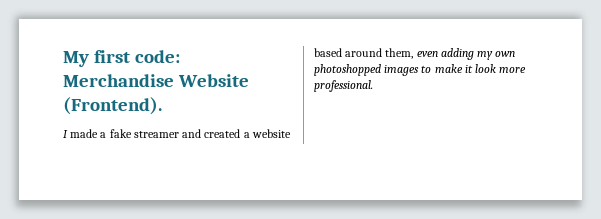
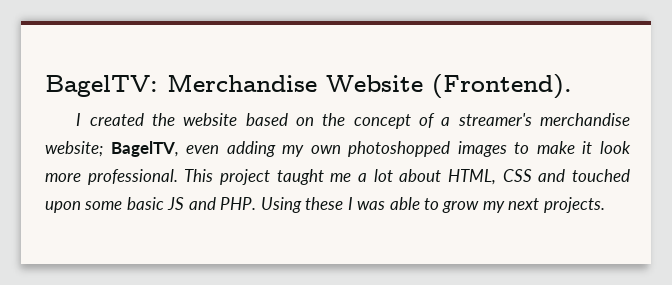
[63,50,180,67] My first code: -> [45,75,158,97] BagelTV:
[70,129,291,138] [314,48,414,59] made a fake streamer and created a website based around them, -> [89,113,631,129] [45,141,179,157] created the website based on the concept of a streamer's merchandise website; BagelTV,
(373, 86) none -> [184,169,631,185] [45,197,605,213] This project taught me a lot about HTML, CSS and touched upon some basic JS and PHP. Using these I was able to grow my next projects.

